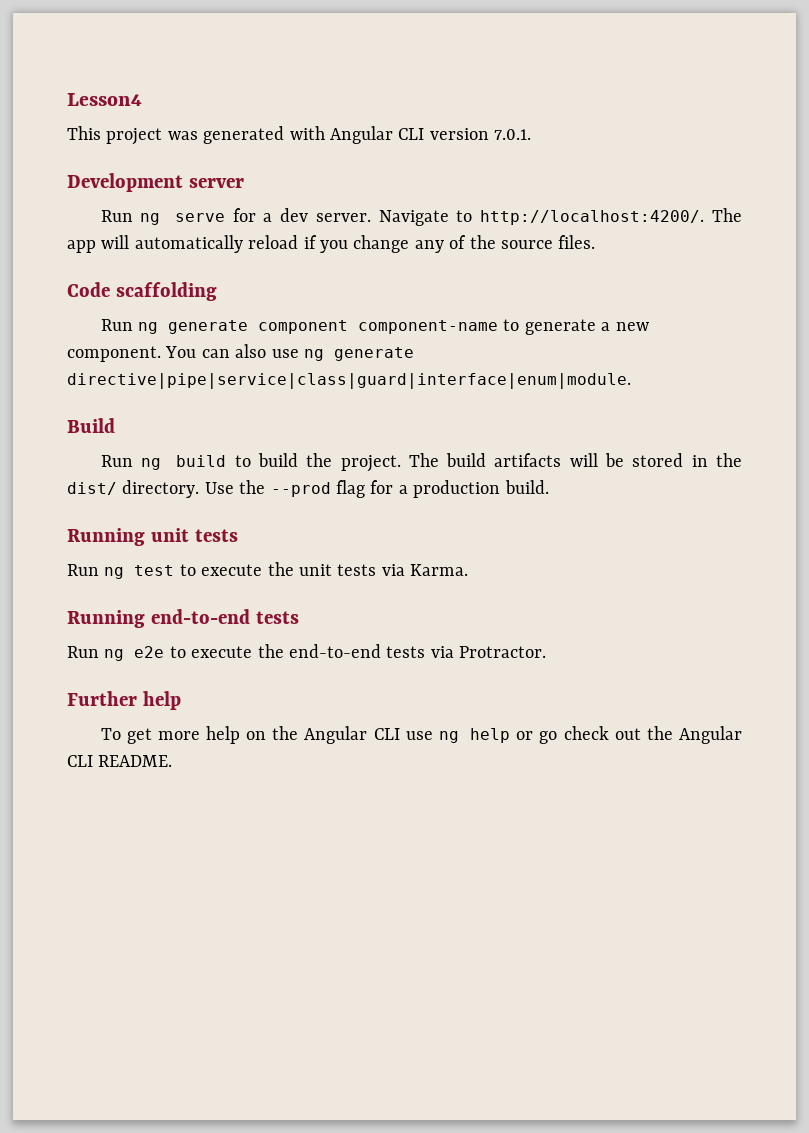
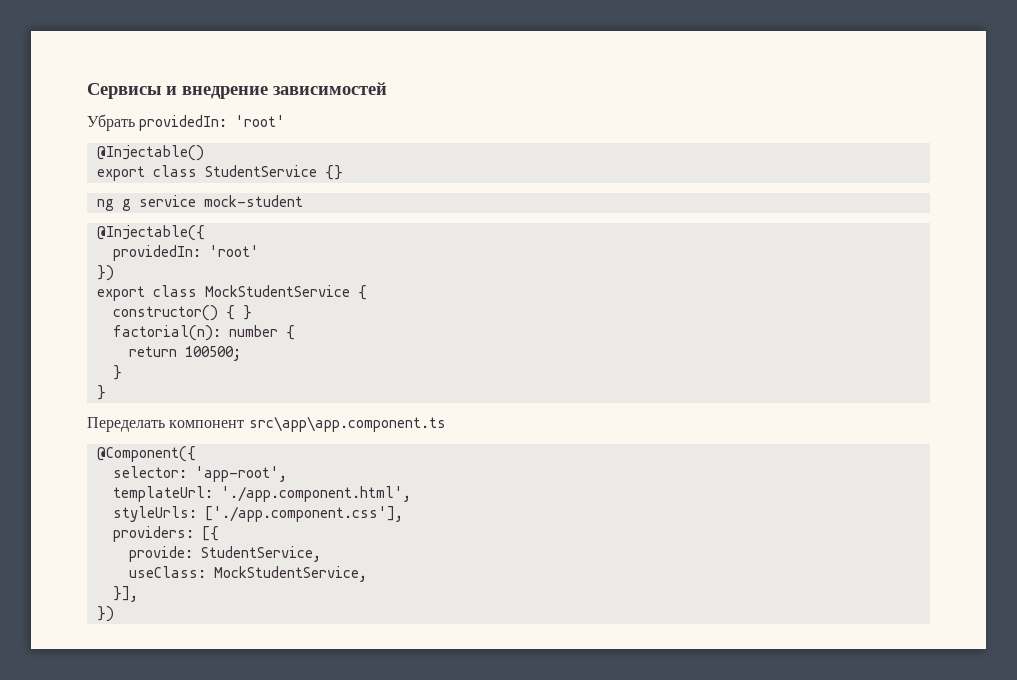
[67,93,142,106] [67,126,532,145] [67,173,244,192] [100,208,743,226] [67,235,596,253] [67,282,217,301] [100,319,649,335] [67,344,414,362] [67,373,631,389] [67,418,115,433] [100,453,742,472] [67,480,549,498] [67,528,238,546] [67,562,469,579] [67,609,299,628] [67,644,547,661] [67,691,181,710] [100,726,742,744] [67,755,173,767] Lesson4 // This project was generated with Angular CLI version 7.0.1. // Development server // Run ng serve for a dev server. Navigate to http://localhost:4200/. The app will automatically reload if you change any of the source files. // Code scaffolding // Run ng generate component component-name to generate a new component. You can also use ng generate directive|pipe|service|class|guard|interface|enum|module. // Build // Run ng build to build the project. The build artifacts will be stored in the dist/ directory. Use the --prod flag for a production build. // Running unit tests // Run ng test to execute the unit tests via Karma. // Running end-to-end tests // Run ng e2e to execute the end-to-end tests via Protractor. // Further help // To get more help on the Angular CLI use ng help or go check out the Angular CLI README. -> [87,82,387,99] [87,114,286,131] [96,145,204,161] [96,165,343,181] [96,195,303,211] [96,225,205,241] [112,245,259,261] [96,265,114,281] [96,285,367,301] [112,305,252,321] [112,325,295,341] [128,346,241,361] [112,365,122,380] [96,385,106,400] [87,416,446,432] [96,446,196,462] [112,466,287,482] [112,486,411,502] [112,506,403,522] [112,526,219,542] [128,546,321,562] [128,566,367,582] [112,586,138,602] [96,606,114,622] Сервисы и внедрение зависимостей // Убрать providedIn: 'root' // @Injectable() // export class StudentService {} // ng g service mock-student // @Injectable({ // providedIn: 'root' // }) // export class MockStudentService { // constructor() { } // factorial(n): number { // return 100500; // } // } // Переделать компонент src\app\app.component.ts // @Component({ // selector: 'app-root', // templateUrl: './app.component.html', // styleUrls: ['./app.component.css'], // providers: [{ // provide: StudentService, // useClass: MockStudentService, // }], // })

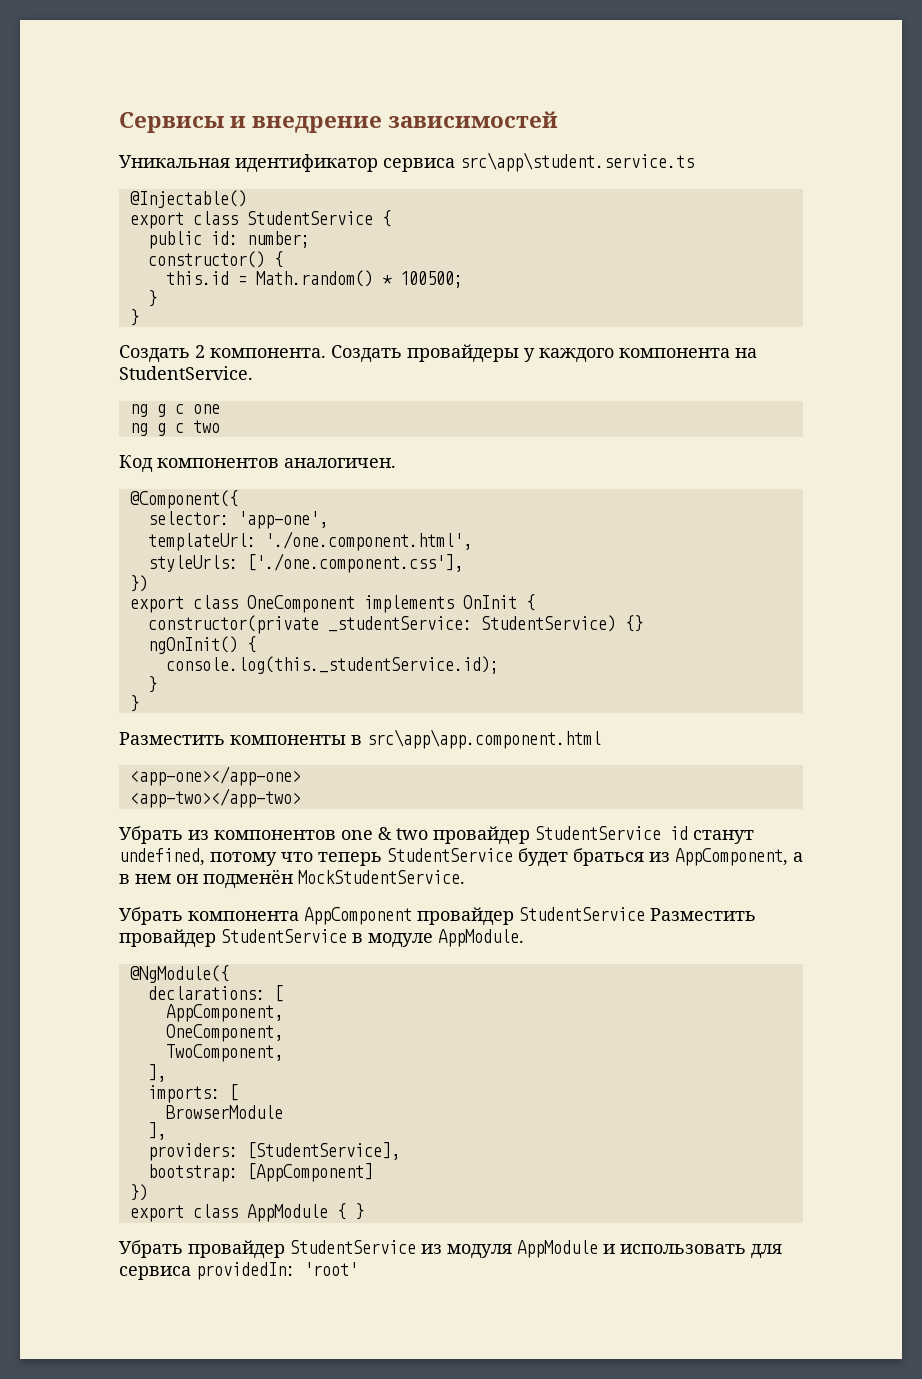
[87,114,286,131] Убрать providedIn: 'root' -> [119,152,694,173] Уникальная идентификатор сервиса src\app\student.service.ts
[324,165,343,180] [96,195,303,211] [96,225,205,241] [112,245,259,261] [96,265,114,281] [96,285,367,301] [112,305,252,321] [112,325,295,341] [128,346,241,361] [112,365,122,380] [96,385,106,400] [87,416,446,432] {} // ng g service mock-student // @Injectable({ // providedIn: 'root' // }) // export class MockStudentService { // constructor() { } // factorial(n): number { // return 100500; // } // } // Переделать компонент src\app\app.component.ts -> [381,210,391,227] [147,231,310,249] [147,251,283,268] [165,270,463,288] [147,290,157,307] [129,309,139,326] [119,344,757,363] [119,366,253,380] [129,404,220,417] [129,420,220,436] [119,455,396,473] { // public id: number; // constructor() { // this.id = Math.random() * 100500; // } // } // Создать 2 компонента. Создать провайдеры у каждого компонента на StudentService. // ng g c one // ng g c two // Код компонентов аналогичен.
[194,466,287,482] 'app-root', -> [237,511,328,529] 'app-one',
[220,486,411,502] './app.component.html', -> [264,531,472,551] './one.component.html',
[204,506,403,522] [112,526,219,542] [128,546,321,562] [128,566,367,582] [112,586,138,602] [96,606,114,622] ['./app.component.css'], // providers: [{ // provide: StudentService, // useClass: MockStudentService, // }], // }) -> [246,553,463,573] [129,575,148,592] [129,594,535,613] [147,615,643,634] [147,636,256,654] [165,656,499,674] [147,676,157,693] [129,695,139,712] [119,729,601,749] [129,766,301,786] [129,788,301,808] [119,826,754,845] [119,848,803,867] [119,869,465,889] [119,907,756,926] [119,929,524,948] [129,965,229,983] [147,985,283,1002] [165,1004,283,1022] [165,1024,283,1042] [165,1044,283,1062] [147,1064,166,1082] [147,1084,238,1103] [165,1105,283,1119] [147,1122,166,1140] [147,1142,400,1161] [147,1163,373,1182] [129,1184,148,1201] [129,1203,364,1222] [119,1240,782,1259] [119,1262,358,1280] ['./one.component.css'], // }) // export class OneComponent implements OnInit { // constructor(private _studentService: StudentService) {} // ngOnInit() { // console.log(this._studentService.id); // } // } // Разместить компоненты в src\app\app.component.html // <app-one></app-one> // <app-two></app-two> // Убрать из компонентов one & two провайдер StudentService id станут undefined, потому что теперь StudentService будет браться из AppComponent, а в нем он подменён MockStudentService. // Убрать компонента AppComponent провайдер StudentService Разместить провайдер StudentService в модуле AppModule. // @NgModule({ // declarations: [ // AppComponent, // OneComponent, // TwoComponent, // ], // imports: [ // BrowserModule // ], // providers: [StudentService], // bootstrap: [AppComponent] // }) // export class AppModule { } // Убрать провайдер StudentService из модуля AppModule и использовать для сервиса providedIn: 'root'

